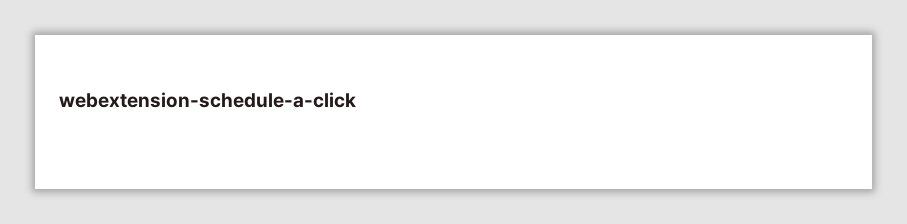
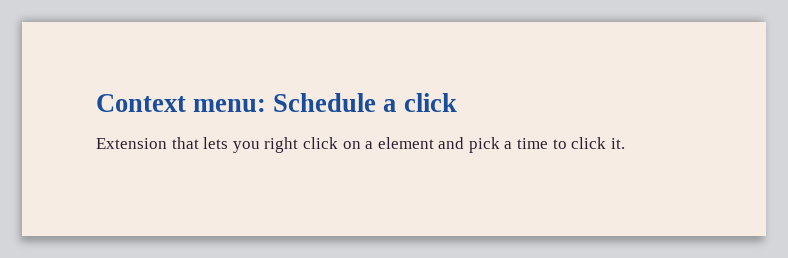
[59,92,356,108] webextension-schedule-a-click -> [96,93,457,112] [96,137,625,153] Context menu: Schedule a click // Extension that lets you right click on a element and pick a time to click it.

